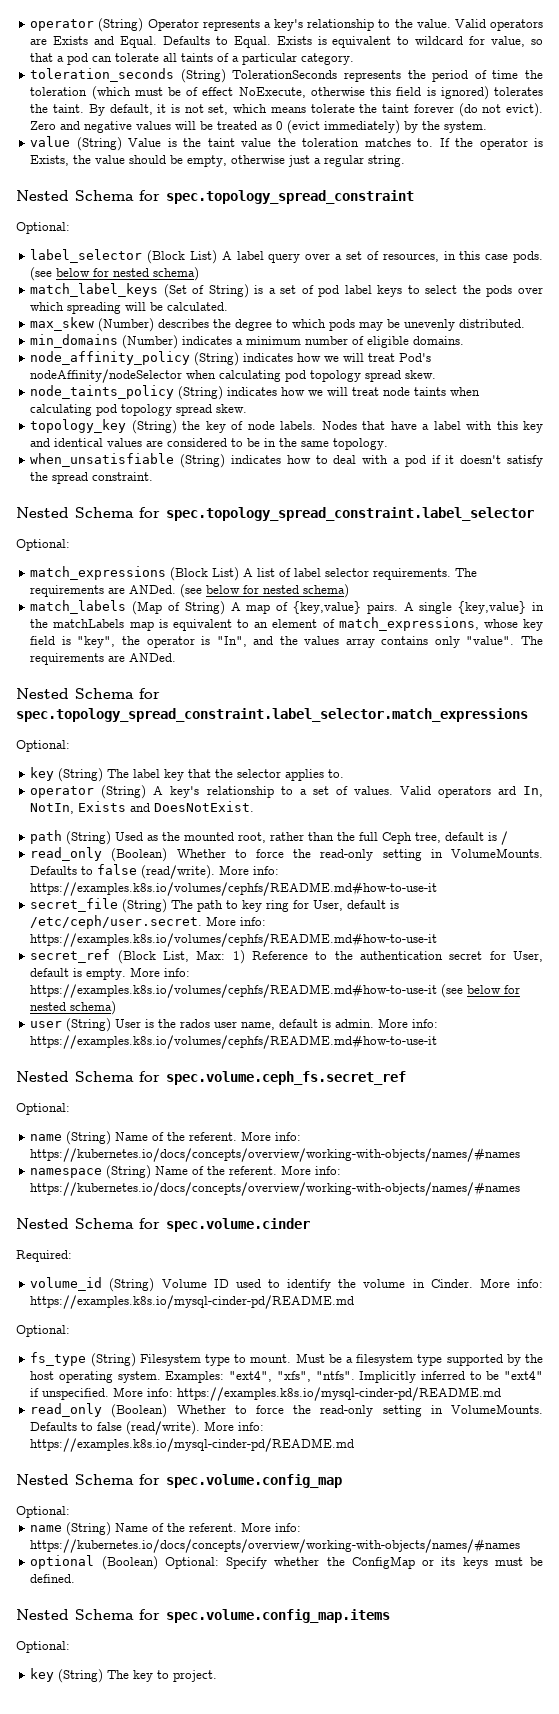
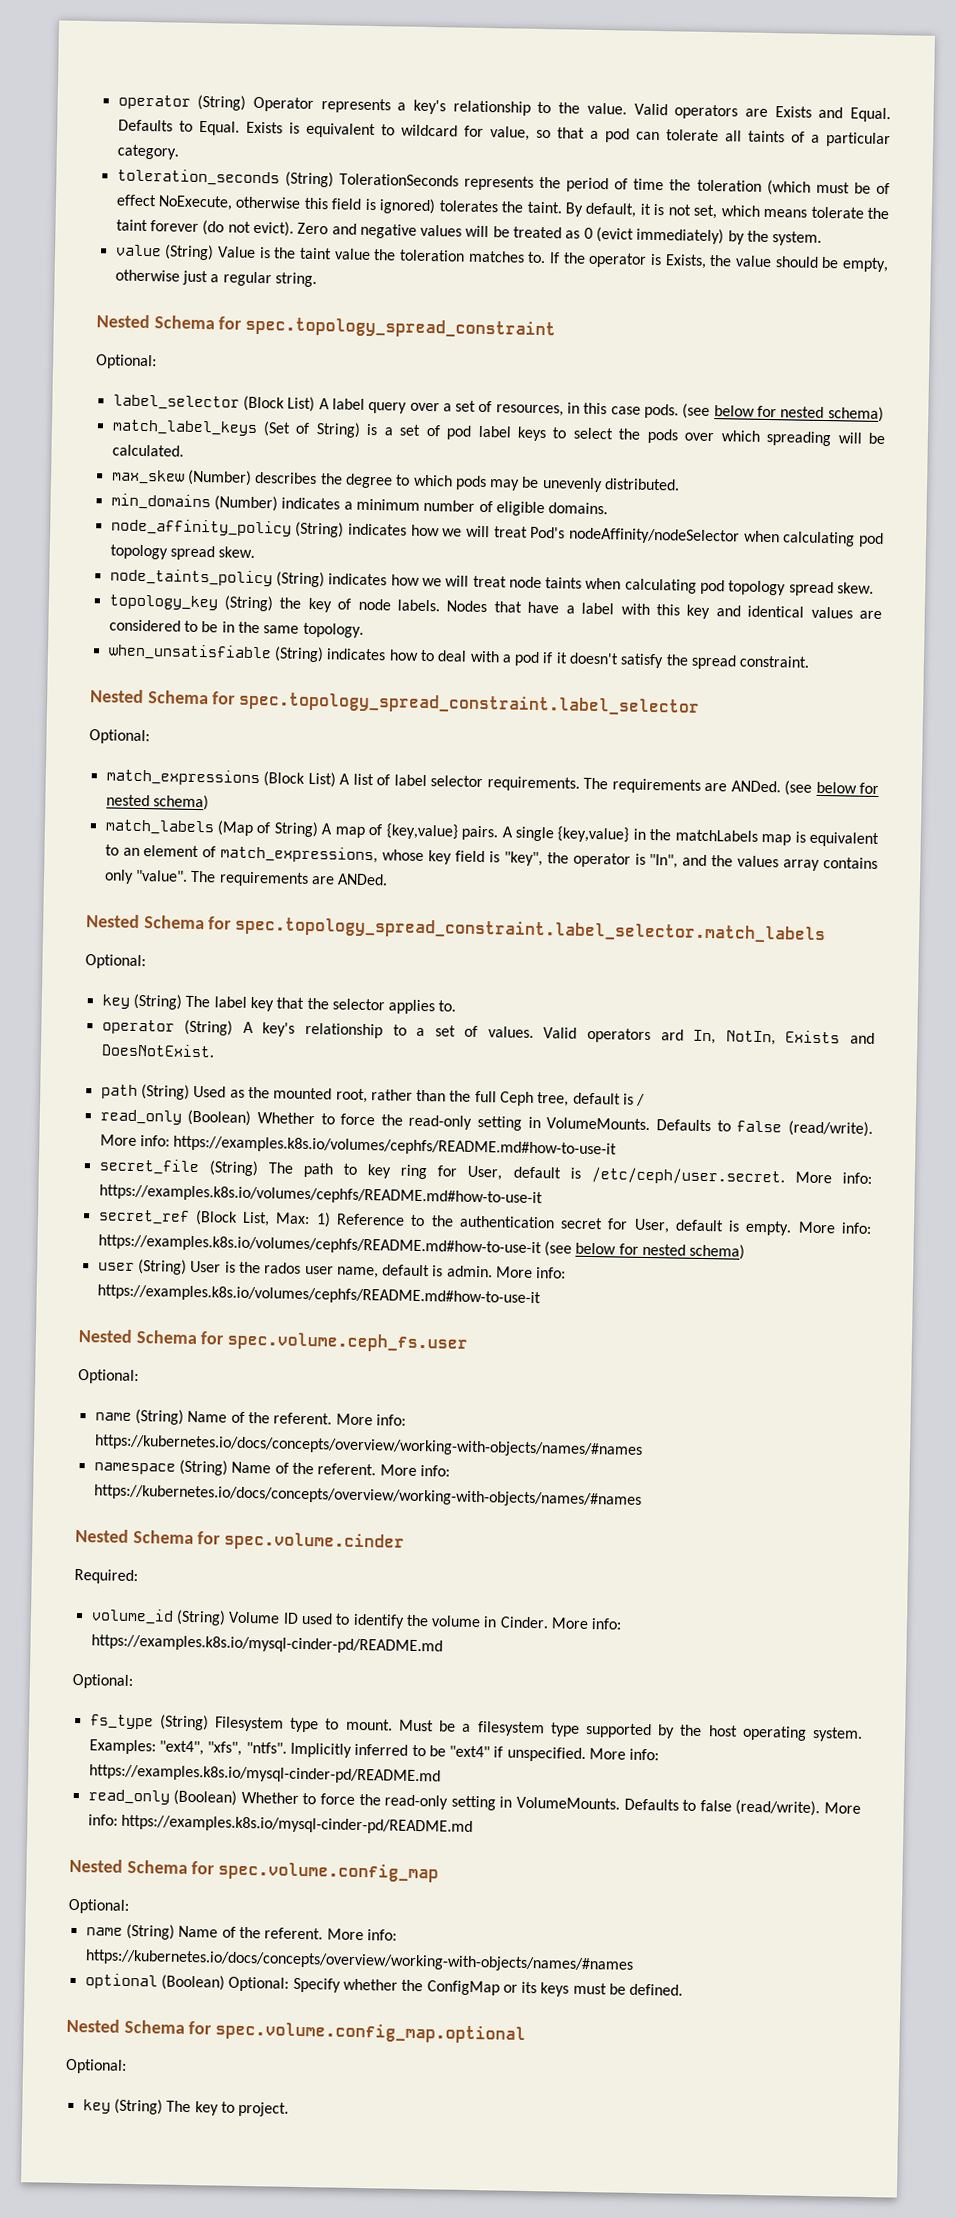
[16,708,528,722] spec.topology_spread_constraint.label_selector.match_expressions -> [235,916,827,945] spec.topology_spread_constraint.label_selector.match_labels
[166,1071,406,1085] spec.volume.ceph_fs.secret_ref -> [227,1331,469,1353] spec.volume.ceph_fs.user
[166,1609,390,1623] spec.volume.config_map.items -> [215,2021,527,2045] spec.volume.config_map.optional

